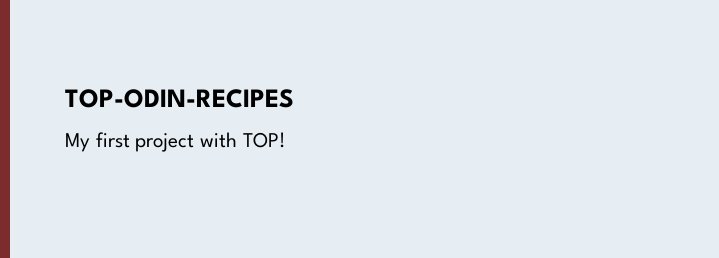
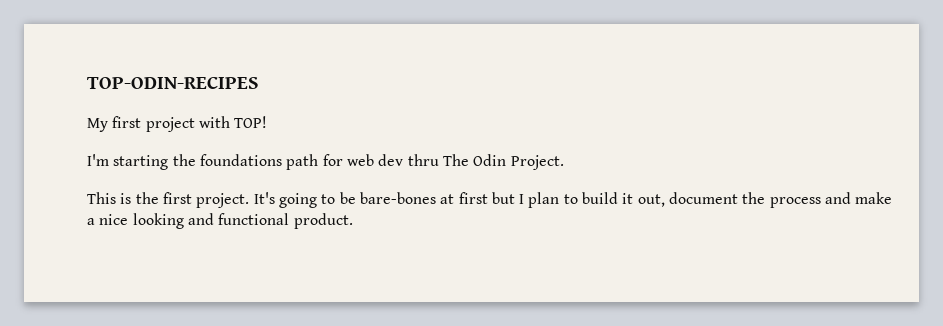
(286, 140) none -> [87,154,564,170] [87,192,893,208] [87,213,353,229] // I'm starting the foundations path for web dev thru The Odin Project. // This is the first project. It's going to be bare-bones at first but I plan to build it out, document the process and make a nice looking and functional product.

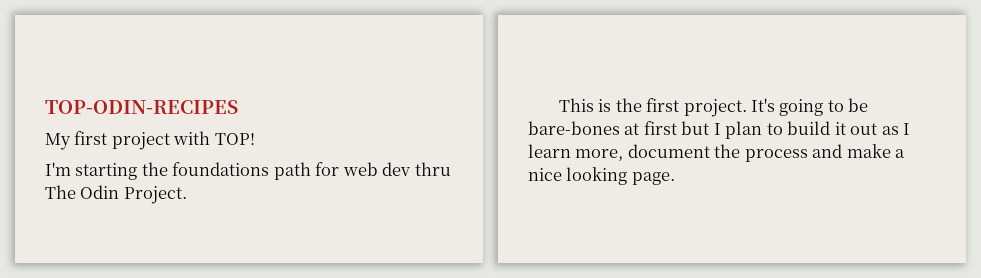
[637,194,665,207] out, -> [850,123,911,135] [528,144,624,161] out as I learn more,
[187,213,353,229] and functional product. -> [631,172,675,185] page.

